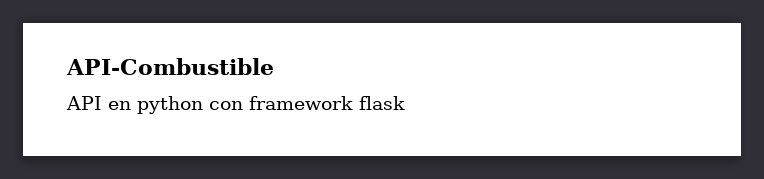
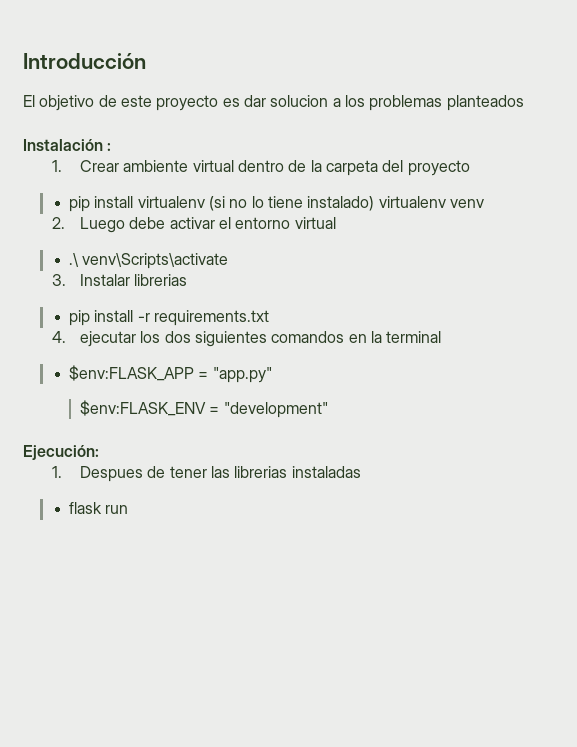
[66,58,274,75] [66,96,405,114] API-Combustible // API en python con framework flask -> [23,53,146,69] [23,95,524,111] [23,139,112,151] [51,160,470,176] [69,196,484,212] [51,217,336,233] [69,253,229,269] [51,274,188,286] [69,310,270,326] [51,331,442,347] [69,365,272,383] [80,400,328,418] [23,445,99,460] [51,466,361,482] [69,502,129,514] Introducción // El objetivo de este proyecto es dar solucion a los problemas planteados // Instalación : // 1. Crear ambiente virtual dentro de la carpeta del proyecto // pip install virtualenv (si no lo tiene instalado) virtualenv venv // 2. Luego debe activar el entorno virtual // .\ venv\Scripts\activate // 3. Instalar librerias // pip install -r requirements.txt // 4. ejecutar los dos siguientes comandos en la terminal // $env:FLASK_APP = "app.py" // $env:FLASK_ENV = "development" // Ejecución: // 1. Despues de tener las librerias instaladas // flask run

